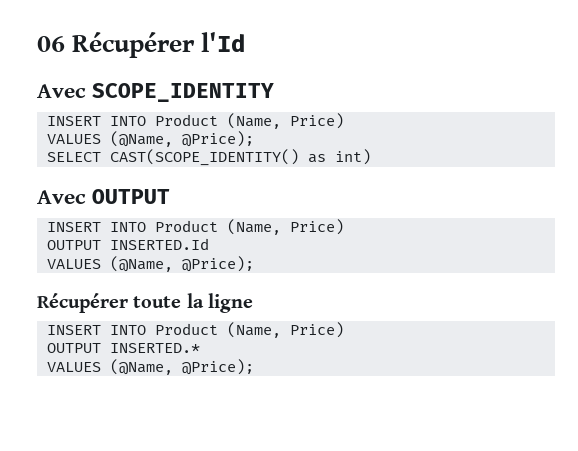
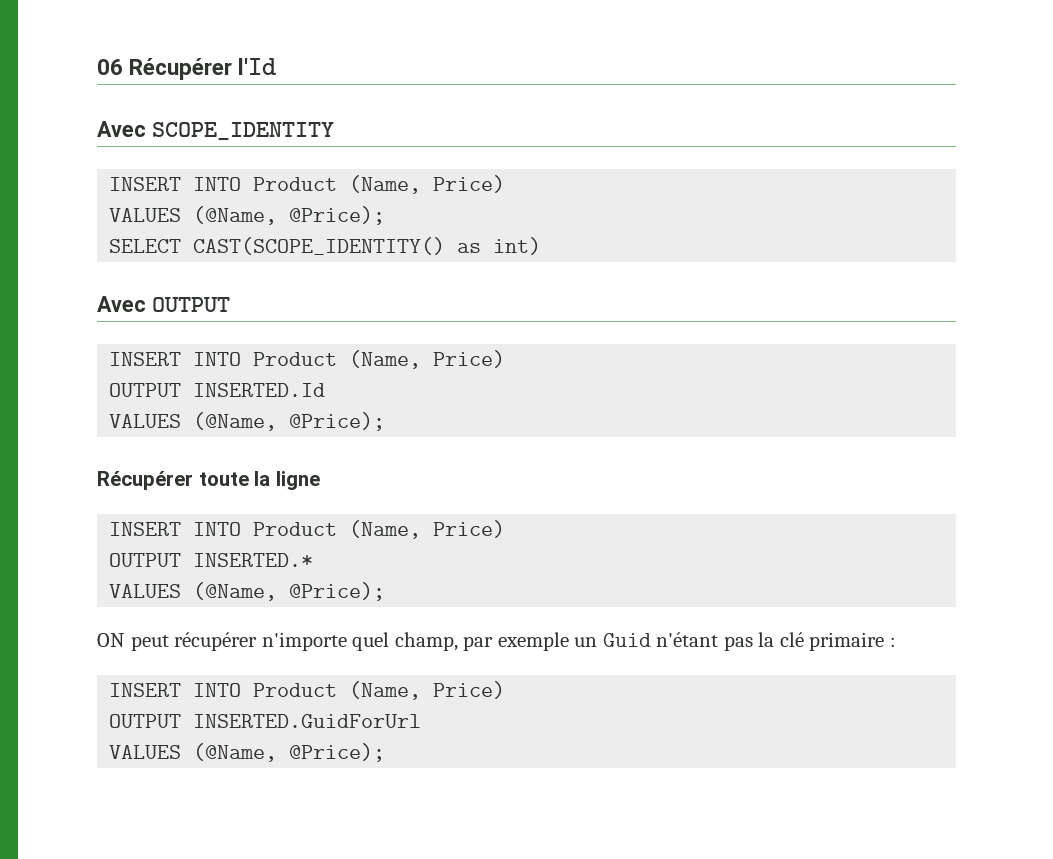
(255, 367) none -> [97,632,897,651] [109,681,506,700] [109,714,422,728] [109,743,386,762] // ON peut récupérer n'importe quel champ, par exemple un Guid n'étant pas la clé primaire : // INSERT INTO Product (Name, Price) // OUTPUT INSERTED.GuidForUrl // VALUES (@Name, @Price);

